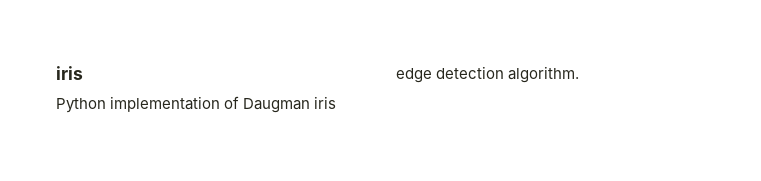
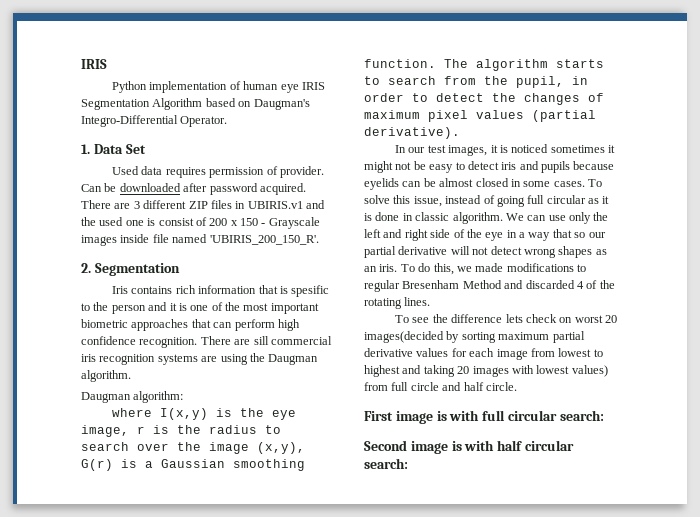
[56,66,83,80] iris -> [81,59,107,69] IRIS
[243,96,337,113] [396,66,580,83] Daugman iris edge detection algorithm. -> [243,81,325,93] [81,98,310,110] [81,115,228,127] [81,144,146,154] [112,166,324,178] [81,183,306,195] [81,200,325,209] [81,217,320,229] [81,234,319,246] [81,263,180,276] [112,285,330,297] [81,302,319,314] [81,319,300,331] [81,336,332,348] [81,353,319,365] [81,370,131,382] [81,391,184,403] [112,408,297,420] [81,425,281,437] [81,442,305,454] [81,459,305,471] [364,59,604,71] [364,76,588,88] [364,93,604,105] [364,110,596,122] [364,127,460,139] [395,144,616,156] [364,161,615,173] [364,178,602,190] [364,195,610,207] [364,212,609,224] [364,229,606,241] [364,246,607,258] [364,263,586,275] [364,280,615,292] [364,297,431,309] [395,314,618,323] [364,331,585,343] [364,348,603,360] [364,365,608,377] [364,382,517,391] [364,410,604,424] [364,440,574,454] [364,458,408,469] human eye IRIS Segmentation Algorithm based on Daugman's Integro-Differential Operator. // 1. Data Set // Used data requires permission of provider. Can be downloaded after password acquired. There are 3 different ZIP files in UBIRIS.v1 and the used one is consist of 200 x 150 - Grayscale images inside file named 'UBIRIS_200_150_R'. // 2. Segmentation // Iris contains rich information that is spesific to the person and it is one of the most important biometric approaches that can perform high confidence recognition. There are sill commercial iris recognition systems are using the Daugman algorithm. // Daugman algorithm: // where I(x,y) is the eye image, r is the radius to search over the image (x,y), G(r) is a Gaussian smoothing function. The algorithm starts to search from the pupil, in order to detect the changes of maximum pixel values (partial derivative). // In our test images, it is noticed sometimes it might not be easy to detect iris and pupils because eyelids can be almost closed in some cases. To solve this issue, instead of going full circular as it is done in classic algorithm. We can use only the left and right side of the eye in a way that so our partial derivative will not detect wrong shapes as an iris. To do this, we made modifications to regular Bresenham Method and discarded 4 of the rotating lines. // To see the difference lets check on worst 20 images(decided by sorting maximum partial derivative values for each image from lowest to highest and taking 20 images with lowest values) from full circle and half circle. // First image is with full circular search: // Second image is with half circular search:

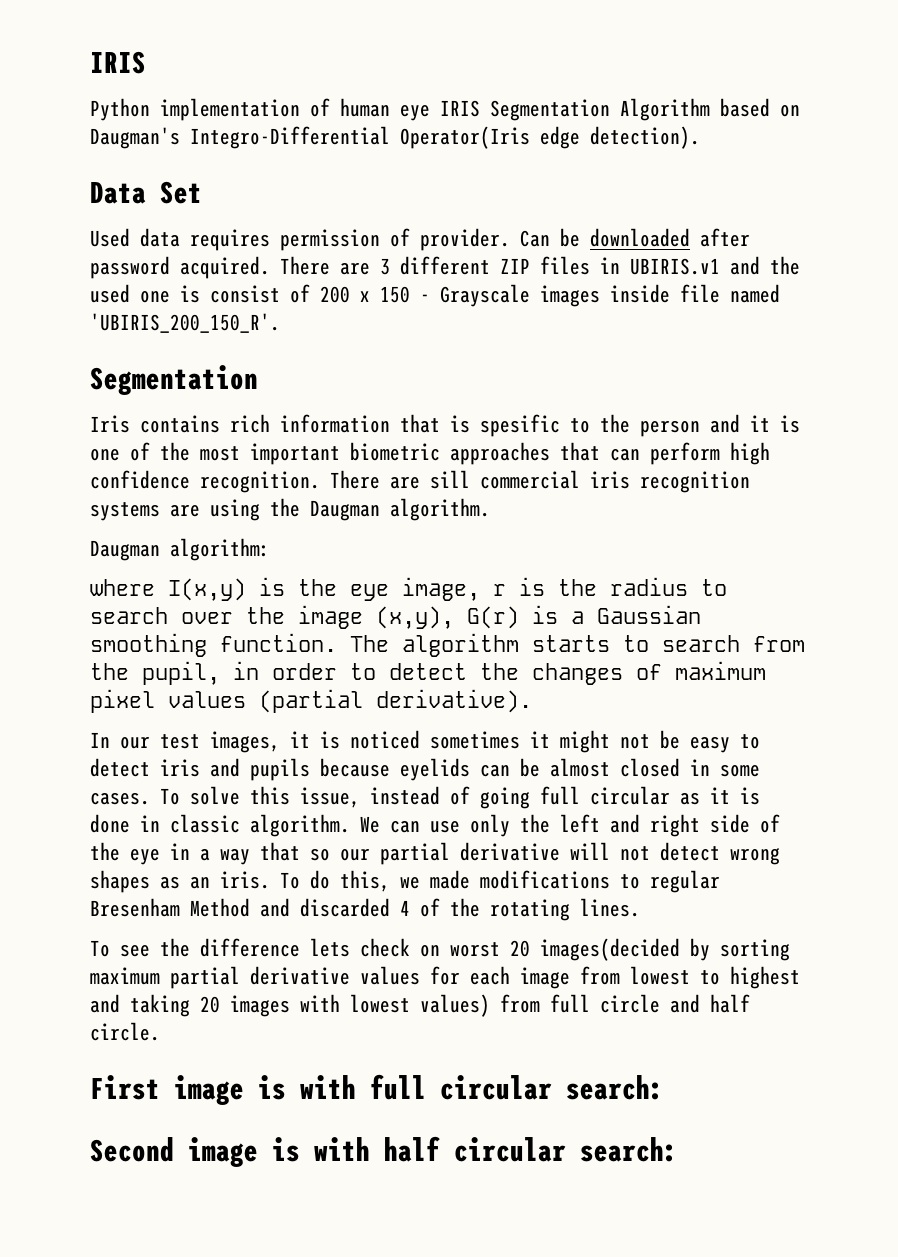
[180,116,228,127] [81,144,90,154] Operator. // 1. -> [400,126,700,149] Operator(Iris edge detection). //
[81,263,91,273] 2. -> (280, 323) none

